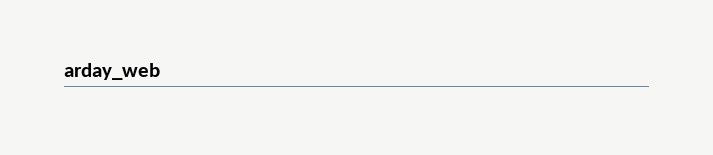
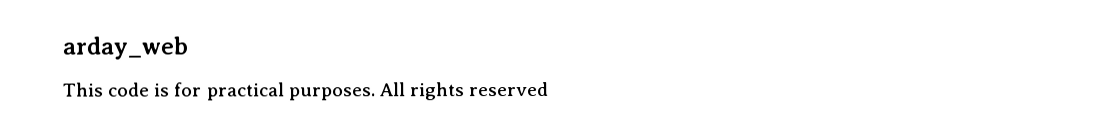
(160, 71) none -> [63,82,550,101] // This code is for practical purposes. All rights reserved

